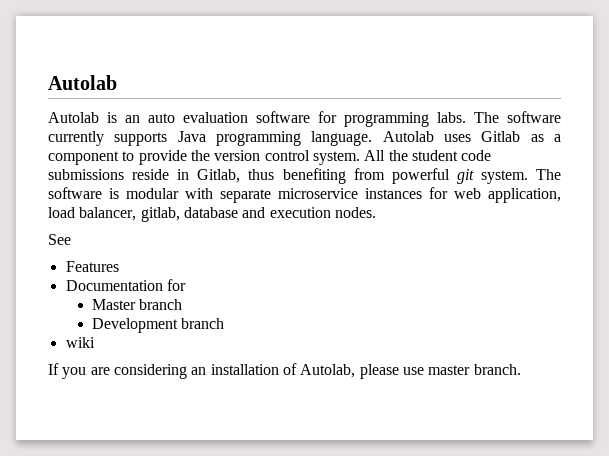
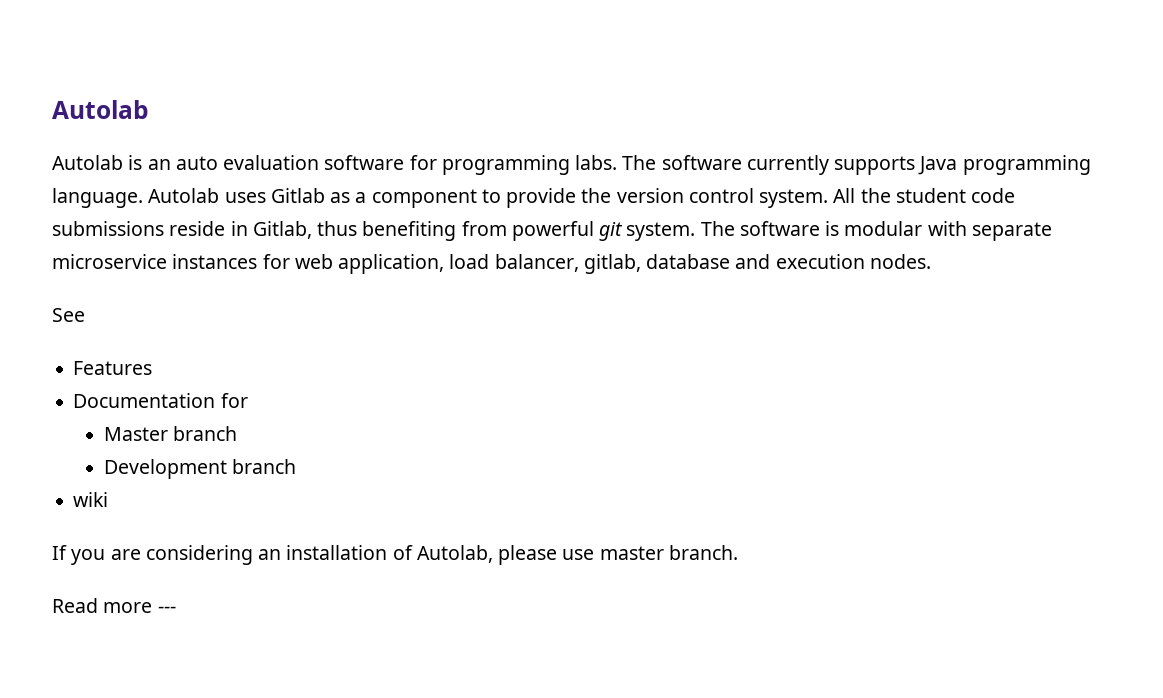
(521, 369) none -> [52,598,176,613] // Read more ---

